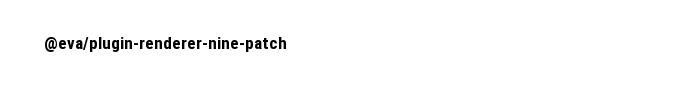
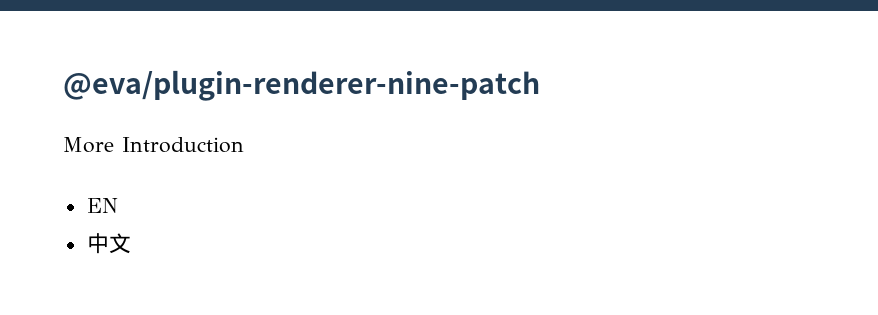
(287, 44) none -> [63,137,244,153] [86,198,118,213] [86,233,131,254] // More Introduction // EN // 中文

